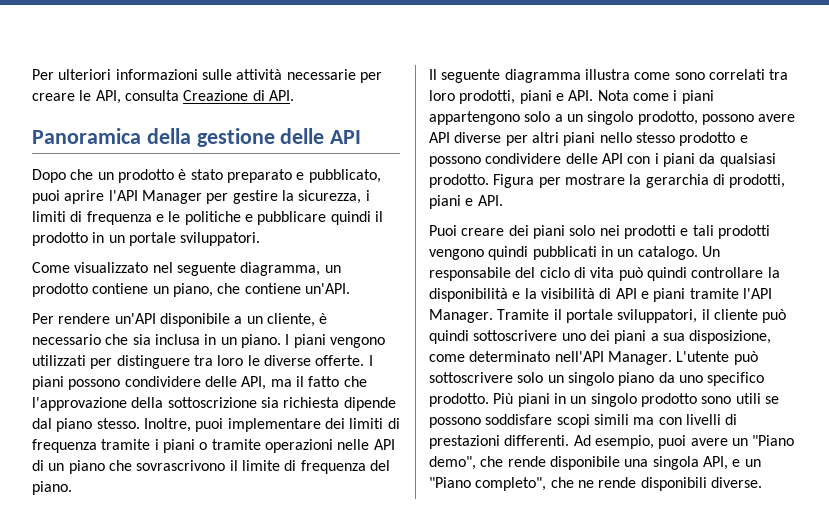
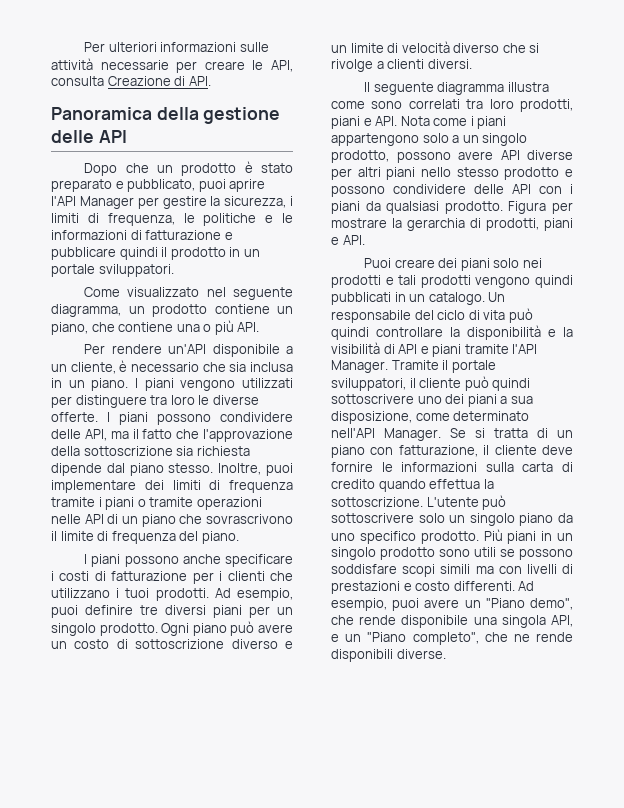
[86,211,241,225] frequenza e le politiche -> [107,213,293,226] [51,230,222,240] frequenza, le politiche e le informazioni di fatturazione
[304,283,350,294] un'API. -> [176,320,260,335] una o più API.
(72, 488) none -> [84,554,293,567] [51,571,293,584] [51,588,293,601] [51,605,293,618] [51,621,293,636] [51,639,293,649] [331,41,540,53] [331,59,472,72] // I piani possono anche specificare i costi di fatturazione per i clienti che utilizzano i tuoi prodotti. Ad esempio, puoi definire tre diversi piani per un singolo prodotto. Ogni piano può avere un costo di sottoscrizione diverso e un limite di velocità diverso che si rivolge a clienti diversi.
(672, 358) none -> [450,428,573,438] [331,445,573,458] [331,462,573,472] [331,479,494,492] [331,497,423,507] Se si tratta di un piano con fatturazione, il cliente deve fornire le informazioni sulla carta di credito quando effettua la sottoscrizione.
(500, 442) none -> [403,581,451,591] e costo

